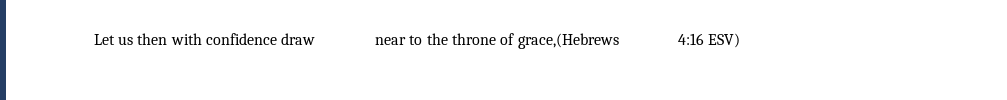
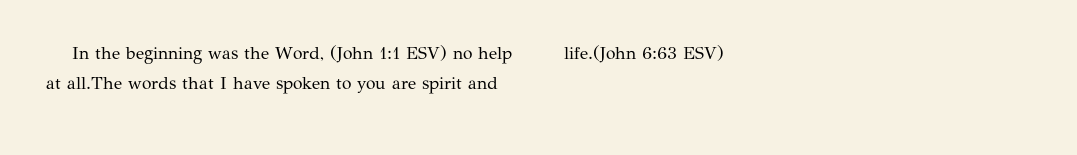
[93,33,704,49] Let us then with confidence draw near to the throne of grace,(Hebrews 4:16 -> [72,45,513,64] [46,77,498,94] [564,45,678,63] In the beginning was the Word, (John 1:1 ESV) no help at all.The words that I have spoken to you are spirit and life.(John 6:63

